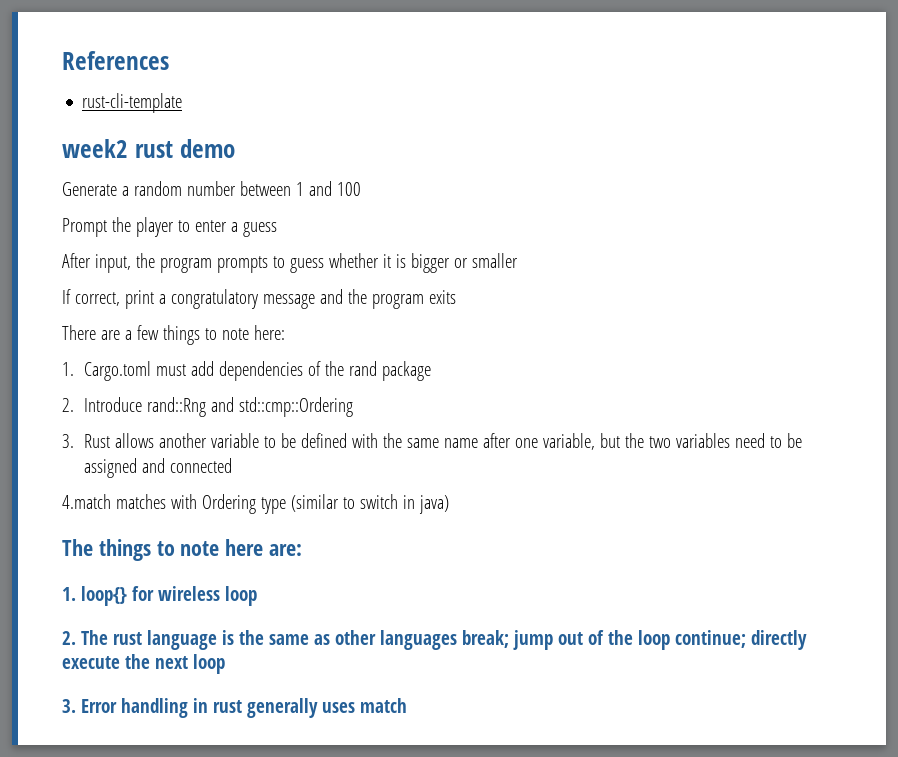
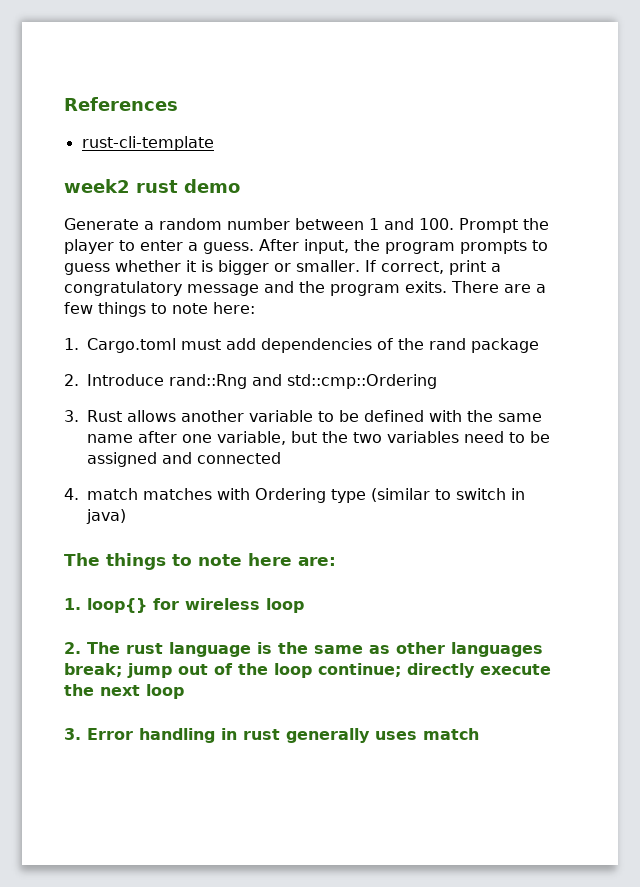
[336,182,361,196] 100 // -> [419,218,454,230] 100.
[242,222,277,237] guess // -> [203,242,254,254] guess.
[471,253,518,268] smaller // -> [296,260,360,272] smaller.
[428,290,456,304] exits // -> [405,281,447,293] exits.
[62,494,111,509] 4.match -> [64,488,138,500] 4. match

